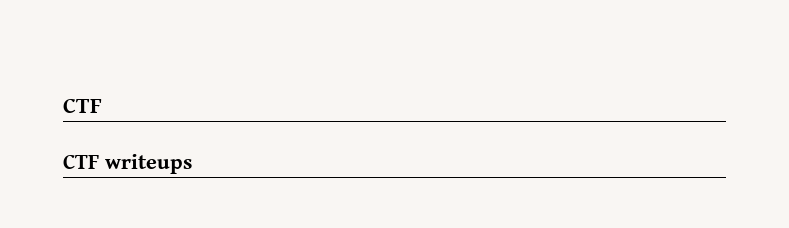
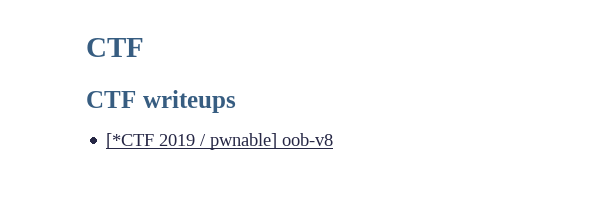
(192, 164) none -> [106,133,334,150] // [*CTF 2019 / pwnable] oob-v8

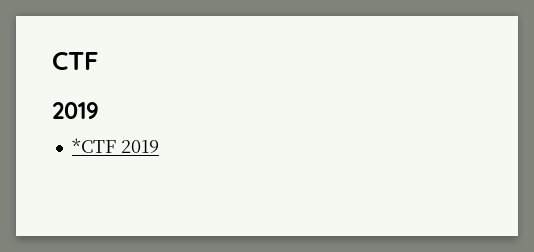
[86,90,236,113] [106,133,334,150] CTF writeups // [*CTF 2019 / pwnable] oob-v8 -> [52,102,99,119] [71,138,159,153] 2019 // *CTF 2019

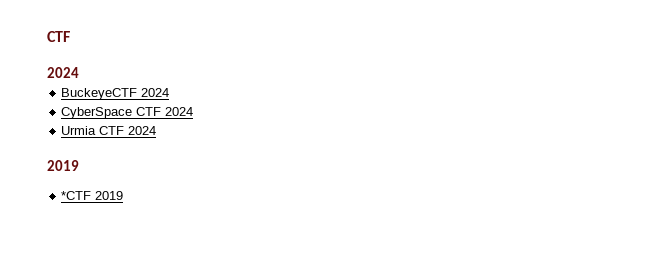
[52,52,99,70] CTF -> [47,31,70,42] [47,67,79,78] [61,88,170,100] [61,107,194,119] [61,126,157,135] CTF // 2024 // BuckeyeCTF 2024 // CyberSpace CTF 2024 // Urmia CTF 2024

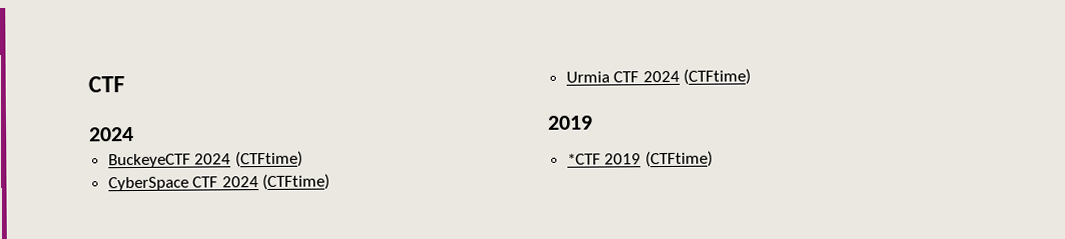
(170, 92) none -> [234,150,303,168] (CTFtime)
(194, 111) none -> [262,173,331,191] (CTFtime)
(157, 130) none -> [683,68,752,85] (CTFtime)
(124, 195) none -> [644,150,713,168] (CTFtime)

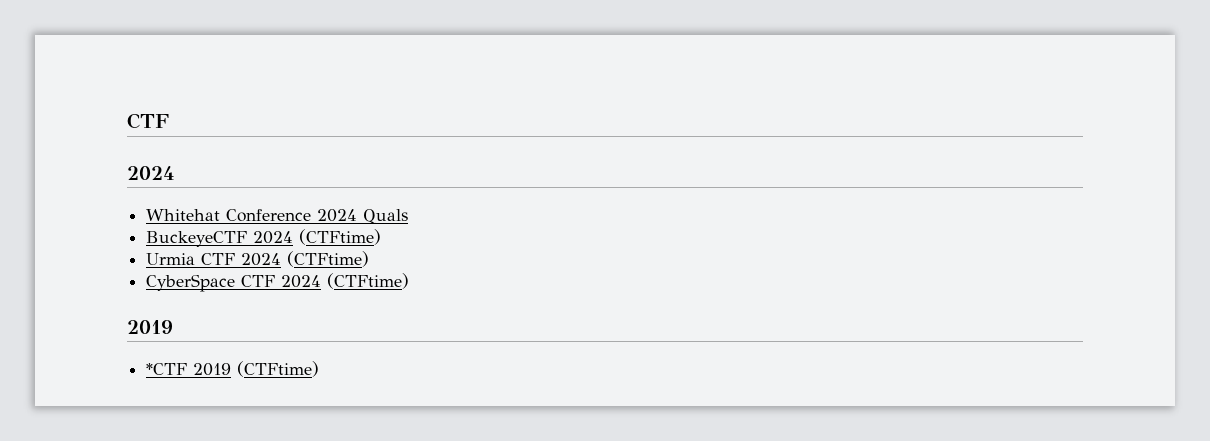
(134, 134) none -> [146,209,409,224] // Whitehat Conference 2024 Quals
[107,173,331,192] [565,71,610,83] CyberSpace CTF 2024 (CTFtime) // Urmia -> [146,251,370,267] [146,274,236,292] Urmia CTF 2024 (CTFtime) // CyberSpace

